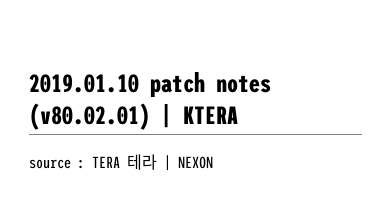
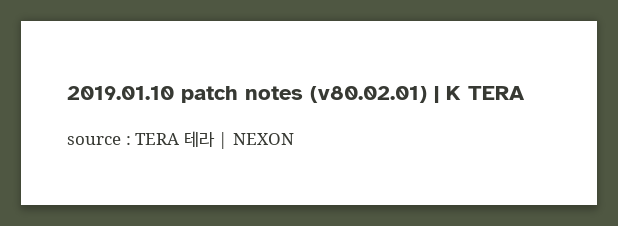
[183,106,238,124] KTERA -> [446,86,525,100] K TERA

